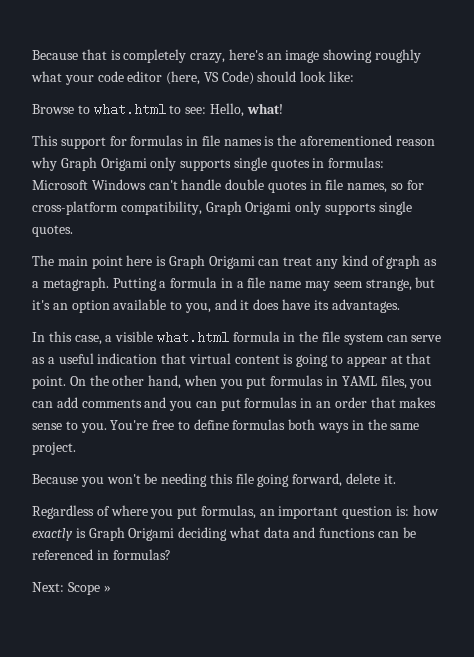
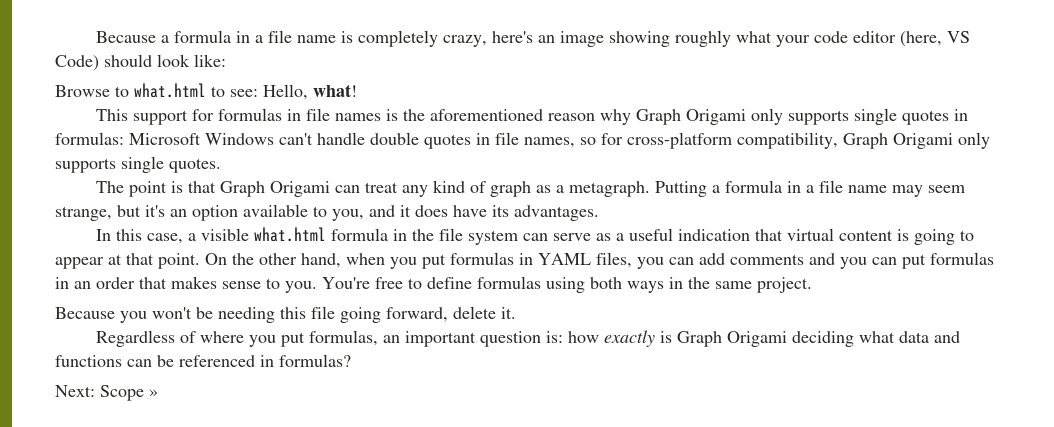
[32,49,107,60] Because that -> [96,30,337,43] Because a formula in a file name
[57,255,167,269] main point here is -> [129,181,217,197] point is that
(286, 424) none -> [546,277,585,293] using

